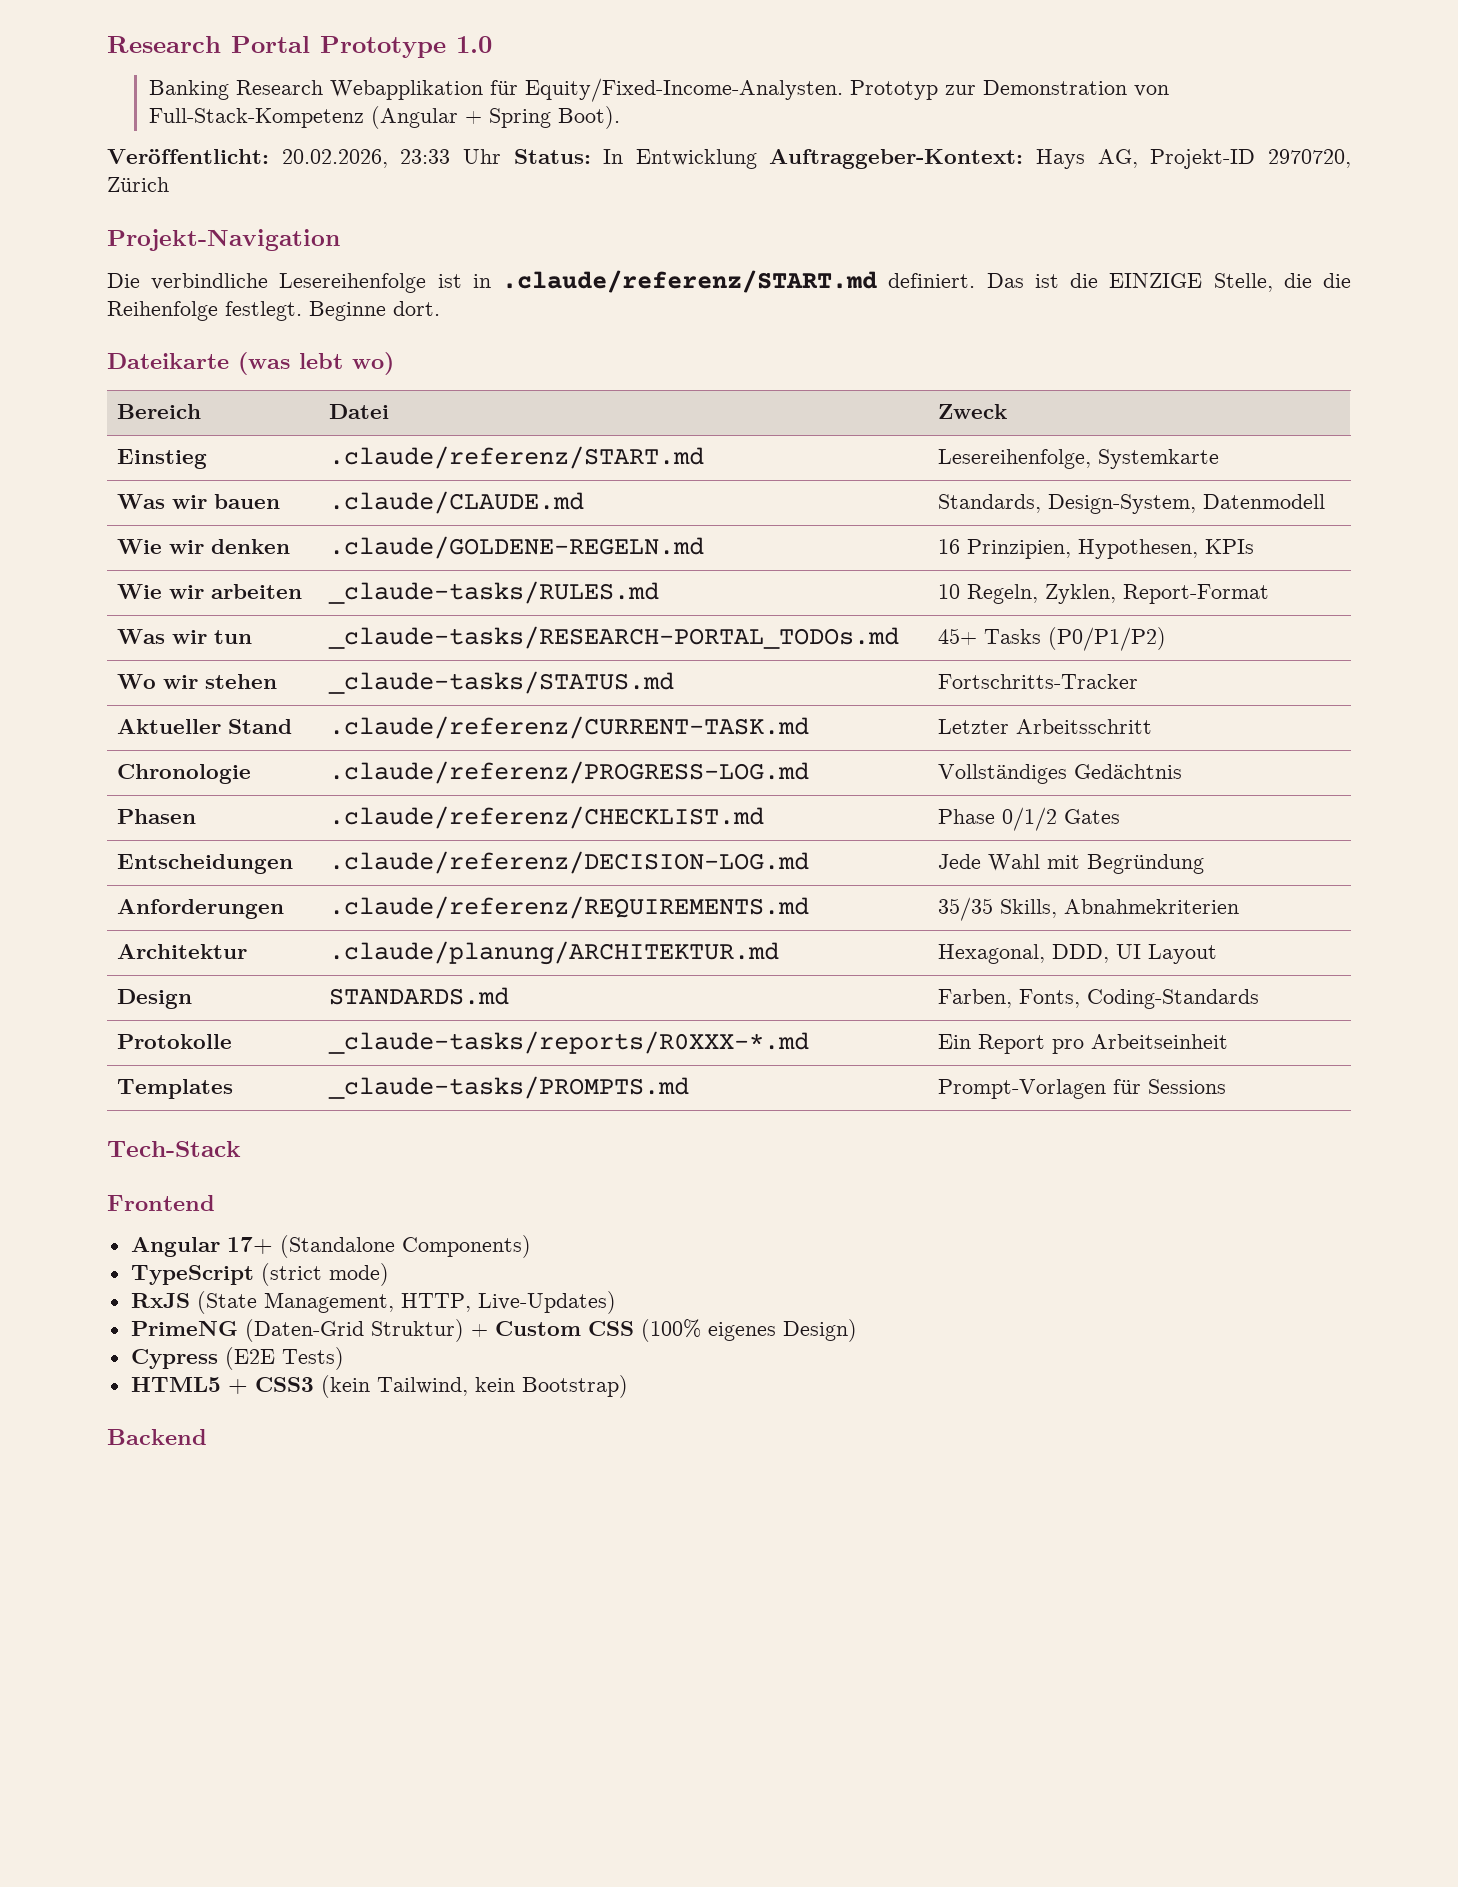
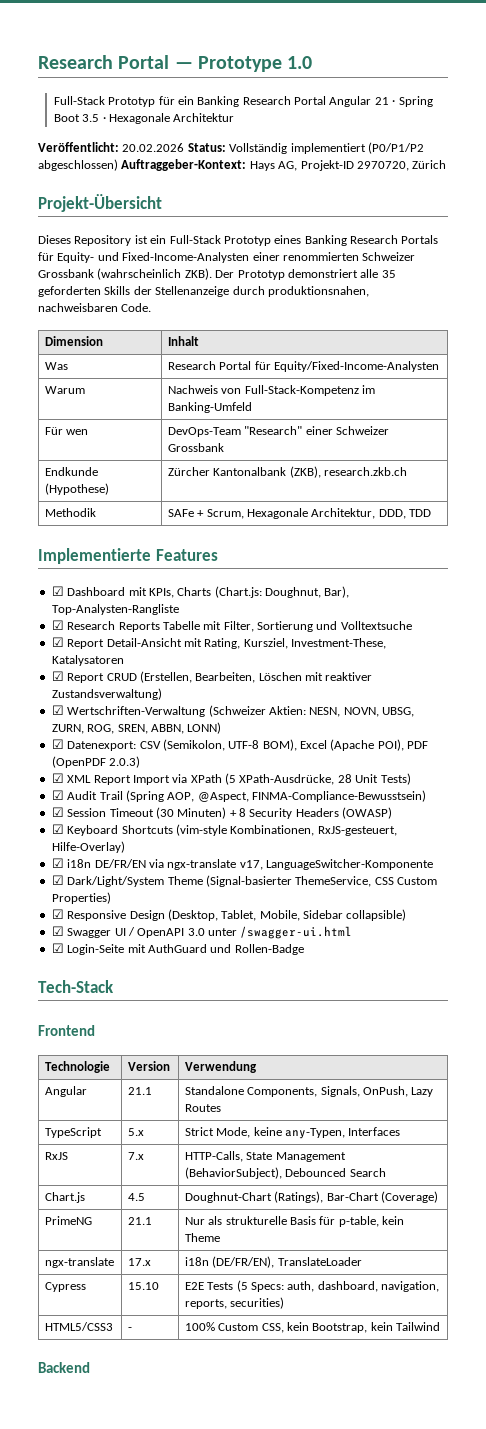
[107,36,310,53] Research Portal -> [38,55,193,69] Research Portal —
[148,78,1169,102] [148,106,620,129] [107,149,757,169] Banking Research Webapplikation für Equity/Fixed-Income-Analysten. Prototyp zur Demonstration von Full-Stack-Kompetenz (Angular + Spring Boot). // Veröffentlicht: 20.02.2026, 23:33 Uhr Status: In Entwicklung -> [53,96,433,107] [53,113,235,124] [38,142,424,154] [38,159,118,171] Full-Stack Prototyp für ein Banking Research Portal Angular 21 · Spring Boot 3.5 · Hexagonale Architektur // Veröffentlicht: 20.02.2026 Status: Vollständig implementiert (P0/P1/P2 abgeschlossen)
[107,229,340,251] [107,270,1352,293] [107,301,440,321] [107,352,394,375] [116,404,201,419] [328,404,389,419] [937,404,1007,419] [116,449,207,469] [328,446,704,469] [937,449,1219,469] [116,494,280,509] [328,491,584,514] [937,494,1325,514] [116,539,290,554] [328,536,704,559] [937,539,1254,559] [116,584,302,599] [327,581,659,604] [937,584,1269,604] [116,629,252,644] [327,626,899,649] [937,627,1166,651] [116,674,277,689] [327,671,674,694] [937,674,1138,689] [116,719,292,734] [328,716,809,739] [937,719,1152,734] [116,764,251,784] [328,761,809,784] [937,764,1182,784] [116,809,196,824] [328,806,764,829] [937,807,1120,831] [116,854,293,874] [328,851,809,874] [937,854,1204,874] [116,899,284,919] [328,896,809,919] [937,897,1239,921] [116,944,247,959] [328,941,779,965] [937,944,1217,964] [116,989,192,1009] [328,987,509,1005] [937,989,1259,1009] [116,1034,232,1049] [327,1031,809,1054] [937,1034,1228,1054] [116,1079,233,1099] [327,1076,689,1099] [937,1079,1226,1099] [107,1141,241,1157] [107,1195,215,1211] [130,1235,531,1258] [130,1263,389,1286] [130,1291,616,1314] [130,1319,857,1342] [130,1347,344,1370] [130,1375,628,1398] Projekt-Navigation // Die verbindliche Lesereihenfolge ist in .claude/referenz/START.md definiert. Das ist die EINZIGE Stelle, die die Reihenfolge festlegt. Beginne dort. // Dateikarte (was lebt wo) // Bereich | Datei | Zweck // Einstieg | .claude/referenz/START.md | Lesereihenfolge, Systemkarte // Was wir bauen | .claude/CLAUDE.md | Standards, Design-System, Datenmodell // Wie wir denken | .claude/GOLDENE-REGELN.md | 16 Prinzipien, Hypothesen, KPIs // Wie wir arbeiten | _claude-tasks/RULES.md | 10 Regeln, Zyklen, Report-Format // Was wir tun | _claude-tasks/RESEARCH-PORTAL_TODOs.md | 45+ Tasks (P0/P1/P2) // Wo wir stehen | _claude-tasks/STATUS.md | Fortschritts-Tracker // Aktueller Stand | .claude/referenz/CURRENT-TASK.md | Letzter Arbeitsschritt // Chronologie | .claude/referenz/PROGRESS-LOG.md | Vollständiges Gedächtnis // Phasen | .claude/referenz/CHECKLIST.md | Phase 0/1/2 Gates // Entscheidungen | .claude/referenz/DECISION-LOG.md | Jede Wahl mit Begründung // Anforderungen | .claude/referenz/REQUIREMENTS.md | 35/35 Skills, Abnahmekriterien // Architektur | .claude/planung/ARCHITEKTUR.md | Hexagonal, DDD, UI Layout // Design | STANDARDS.md | Farben, Fonts, Coding-Standards // Protokolle | _claude-tasks/reports/R0XXX-*.md | Ein Report pro Arbeitseinheit // Templates | _claude-tasks/PROMPTS.md | Prompt-Vorlagen für Sessions // Tech-Stack // Frontend // Angular 17+ (Standalone Components) // TypeScript (strict mode) // RxJS (State Management, HTTP, Live-Updates) // PrimeNG (Daten-Grid Struktur) + Custom CSS (100% eigenes Design) // Cypress (E2E Tests) // HTML5 + CSS3 (kein Tailwind, kein Bootstrap) -> [38,194,162,212] [38,235,439,246] [38,252,416,263] [38,268,396,280] [38,286,369,297] [38,303,152,312] [44,336,103,346] [167,336,199,346] [44,362,68,370] [167,361,439,372] [44,386,85,394] [167,385,375,396] [167,402,252,413] [44,427,89,435] [167,426,389,437] [167,443,224,452] [44,467,98,476] [44,483,109,495] [167,466,407,478] [44,508,96,517] [167,508,432,519] [38,548,218,564] [51,586,350,598] [51,604,179,615] [51,620,412,632] [51,637,386,649] [51,655,124,666] [51,671,373,683] [51,688,162,700] [51,705,414,717] [51,722,222,734] [51,739,429,751] [51,756,141,768] [51,773,411,785] [51,790,426,802] [51,807,393,819] [51,824,397,836] [51,841,125,853] [51,858,433,870] [51,875,437,887] [51,892,111,904] [51,909,407,921] [51,926,353,939] [51,943,304,955] [38,980,114,993] [38,1025,95,1036] [44,1061,110,1073] [127,1061,170,1071] [184,1061,257,1073] [44,1086,87,1097] [127,1087,152,1095] [184,1086,434,1097] [184,1104,221,1112] [44,1127,102,1138] [127,1128,144,1136] [184,1127,401,1139] [44,1152,68,1160] [127,1152,144,1160] [184,1151,346,1162] [184,1167,386,1179] [44,1192,85,1203] [127,1193,145,1201] [184,1191,438,1203] [44,1216,92,1225] [127,1217,152,1225] [184,1216,405,1227] [184,1233,220,1242] [44,1257,114,1268] [127,1258,151,1266] [184,1256,362,1268] [44,1282,86,1292] [127,1282,159,1290] [184,1280,440,1292] [184,1297,285,1309] [44,1322,113,1331] [127,1327,132,1331] [184,1322,441,1333] Projekt-Übersicht // Dieses Repository ist ein Full-Stack Prototyp eines Banking Research Portals für Equity- und Fixed-Income-Analysten einer renommierten Schweizer Grossbank (wahrscheinlich ZKB). Der Prototyp demonstriert alle 35 geforderten Skills der Stellenanzeige durch produktionsnahen, nachweisbaren Code. // Dimension | Inhalt // Was | Research Portal für Equity/Fixed-Income-Analysten // Warum | Nachweis von Full-Stack-Kompetenz im Banking-Umfeld // Für wen | DevOps-Team "Research" einer Schweizer Grossbank // Endkunde (Hypothese) | Zürcher Kantonalbank (ZKB), research.zkb.ch // Methodik | SAFe + Scrum, Hexagonale Architektur, DDD, TDD // Implementierte Features // ☑ Dashboard mit KPIs, Charts (Chart.js: Doughnut, Bar), Top-Analysten-Rangliste // ☑ Research Reports Tabelle mit Filter, Sortierung und Volltextsuche // ☑ Report Detail-Ansicht mit Rating, Kursziel, Investment-These, Katalysatoren // ☑ Report CRUD (Erstellen, Bearbeiten, Löschen mit reaktiver Zustandsverwaltung) // ☑ Wertschriften-Verwaltung (Schweizer Aktien: NESN, NOVN, UBSG, ZURN, ROG, SREN, ABBN, LONN) // ☑ Datenexport: CSV (Semikolon, UTF-8 BOM), Excel (Apache POI), PDF (OpenPDF 2.0.3) // ☑ XML Report Import via XPath (5 XPath-Ausdrücke, 28 Unit Tests) // ☑ Audit Trail (Spring AOP, @Aspect, FINMA-Compliance-Bewusstsein) // ☑ Session Timeout (30 Minuten) + 8 Security Headers (OWASP) // ☑ Keyboard Shortcuts (vim-style Kombinationen, RxJS-gesteuert, Hilfe-Overlay) // ☑ i18n DE/FR/EN via ngx-translate v17, LanguageSwitcher-Komponente // ☑ Dark/Light/System Theme (Signal-basierter ThemeService, CSS Custom Properties) // ☑ Responsive Design (Desktop, Tablet, Mobile, Sidebar collapsible) // ☑ Swagger UI / OpenAPI 3.0 unter /swagger-ui.html // ☑ Login-Seite mit AuthGuard und Rollen-Badge // Tech-Stack // Frontend // Technologie | Version | Verwendung // Angular | 21.1 | Standalone Components, Signals, OnPush, Lazy Routes // TypeScript | 5.x | Strict Mode, keine any-Typen, Interfaces // RxJS | 7.x | HTTP-Calls, State Management (BehaviorSubject), Debounced Search // Chart.js | 4.5 | Doughnut-Chart (Ratings), Bar-Chart (Coverage) // PrimeNG | 21.1 | Nur als strukturelle Basis für p-table, kein Theme // ngx-translate | 17.x | i18n (DE/FR/EN), TranslateLoader // Cypress | 15.10 | E2E Tests (5 Specs: auth, dashboard, navigation, reports, securities) // HTML5/CSS3 | - | 100% Custom CSS, kein Bootstrap, kein Tailwind

